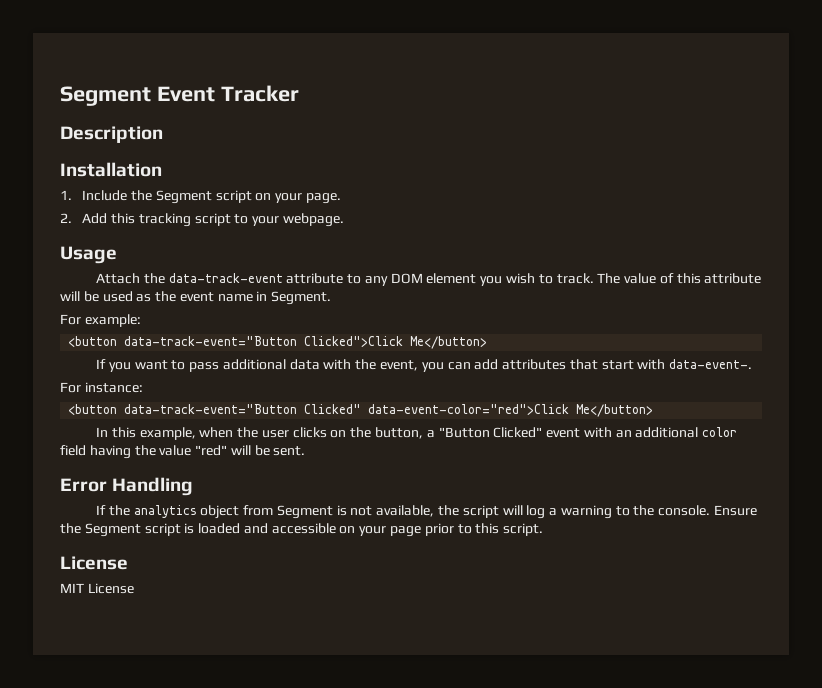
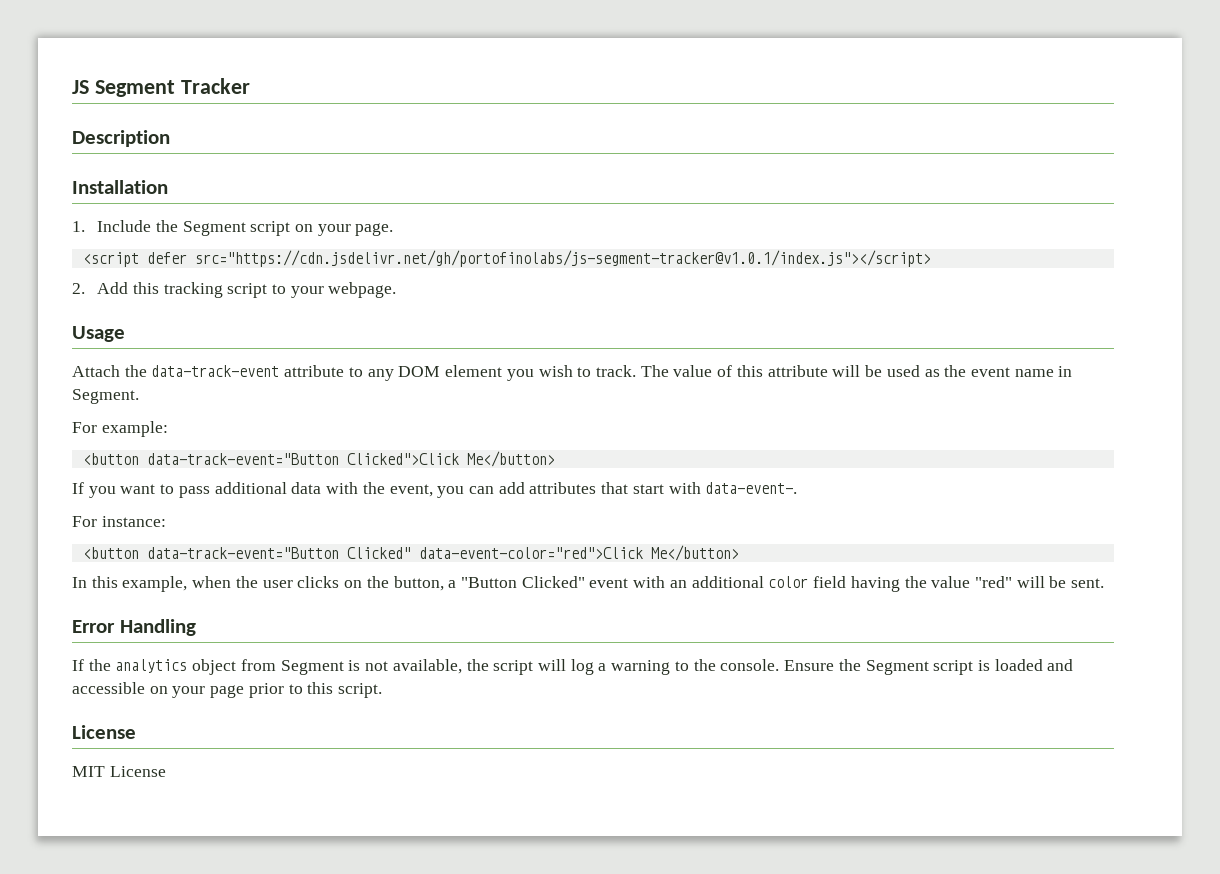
[60,86,215,106] Segment Event -> [72,80,175,97] JS Segment
(341, 198) none -> [82,250,931,267] // <script defer src="https://cdn.jsdelivr.net/gh/portofinolabs/js-segment-tracker@v1.0.1/index.js"></script>

